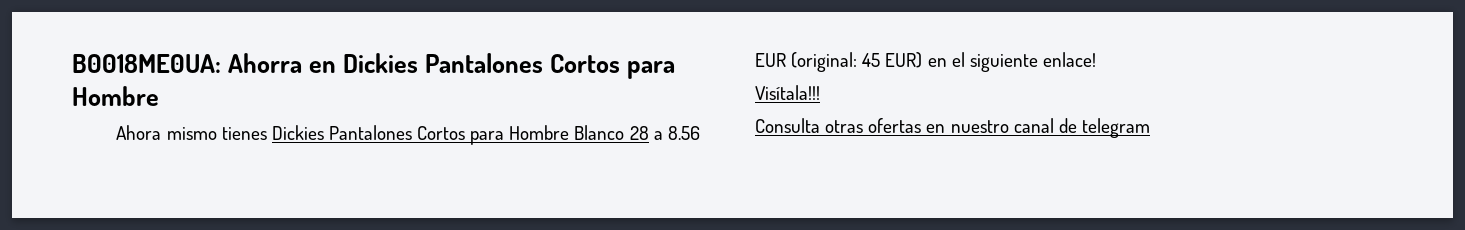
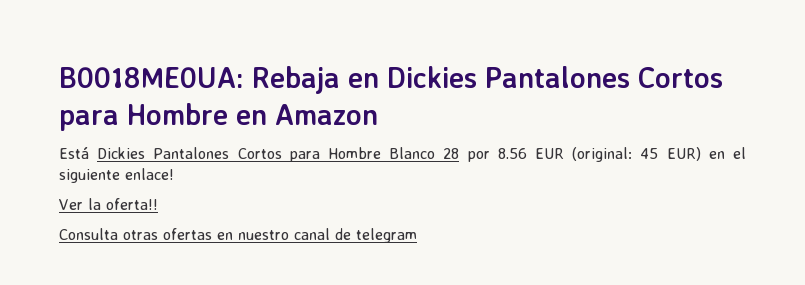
[228,53,303,73] Ahorra -> [252,66,340,94] Rebaja
[116,125,267,140] // Ahora mismo tienes -> [236,104,378,125] [59,147,89,159] en Amazon // Está
[653,131,663,140] a -> [467,151,490,162] por
[755,85,820,100] Visítala!!! -> [59,198,158,210] Ver la oferta!!

